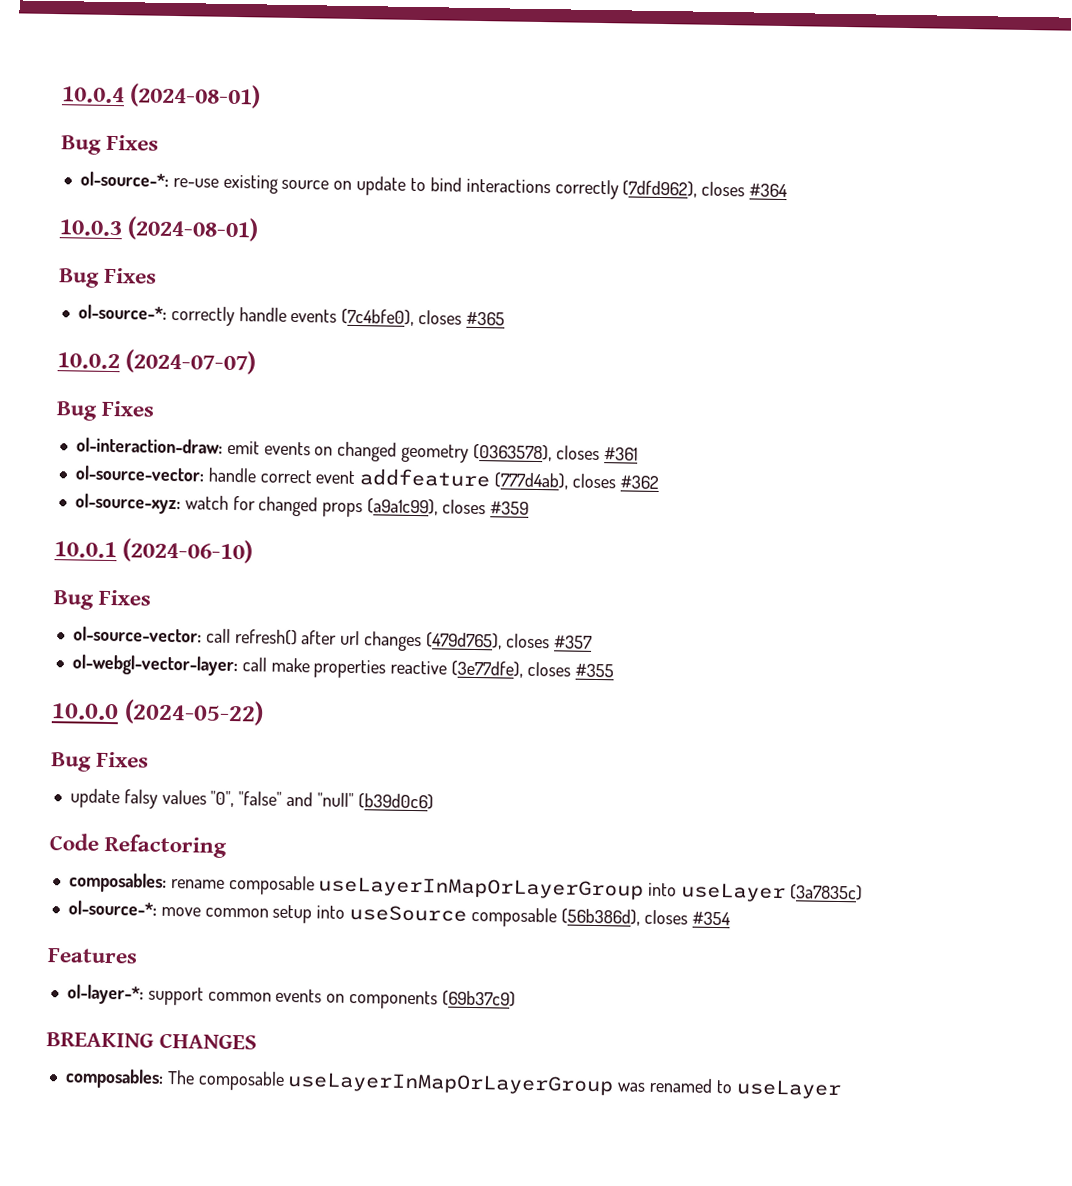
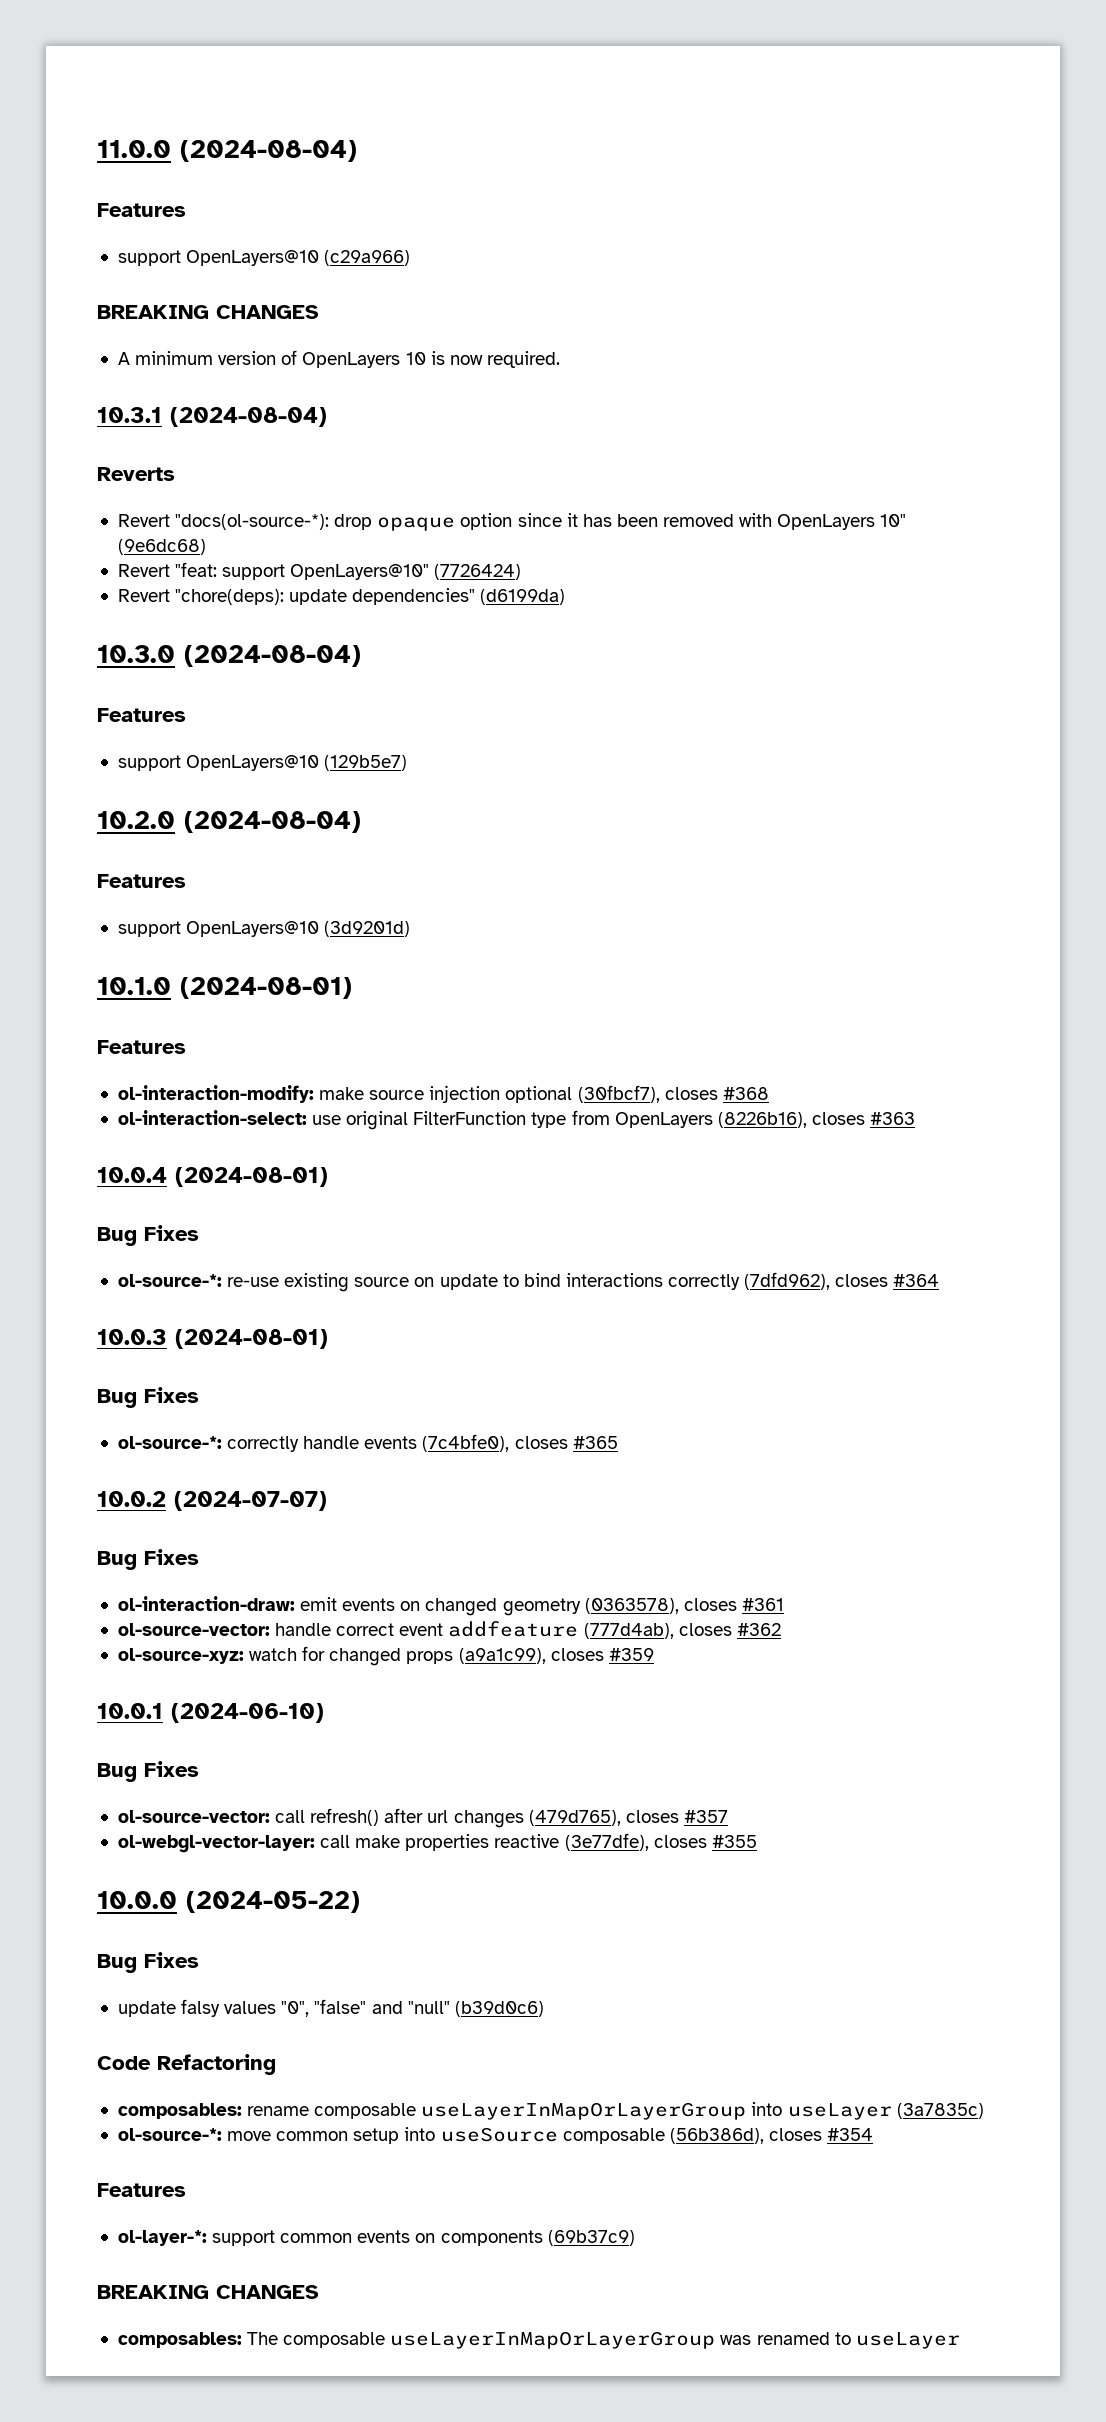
(61, 95) none -> [97,140,357,162] [97,203,186,217] [117,250,411,266] [97,305,319,319] [117,350,560,368] [97,407,327,427] [97,467,175,481] [117,513,907,531] [117,539,206,555] [117,562,522,580] [117,588,566,605] [97,645,361,667] [97,708,186,722] [117,755,408,771] [97,811,361,833] [97,874,186,888] [117,921,411,937] [97,977,352,999] [97,1040,186,1054] [117,1085,769,1103] [117,1110,916,1130] 11.0.0 (2024-08-04) // Features // support OpenLayers@10 (c29a966) // BREAKING CHANGES // A minimum version of OpenLayers 10 is now required. // 10.3.1 (2024-08-04) // Reverts // Revert "docs(ol-source-*): drop opaque option since it has been removed with OpenLayers 10" (9e6dc68) // Revert "feat: support OpenLayers@10" (7726424) // Revert "chore(deps): update dependencies" (d6199da) // 10.3.0 (2024-08-04) // Features // support OpenLayers@10 (129b5e7) // 10.2.0 (2024-08-04) // Features // support OpenLayers@10 (3d9201d) // 10.1.0 (2024-08-01) // Features // ol-interaction-modify: make source injection optional (30fbcf7), closes #368 // ol-interaction-select: use original FilterFunction type from OpenLayers (8226b16), closes #363 //

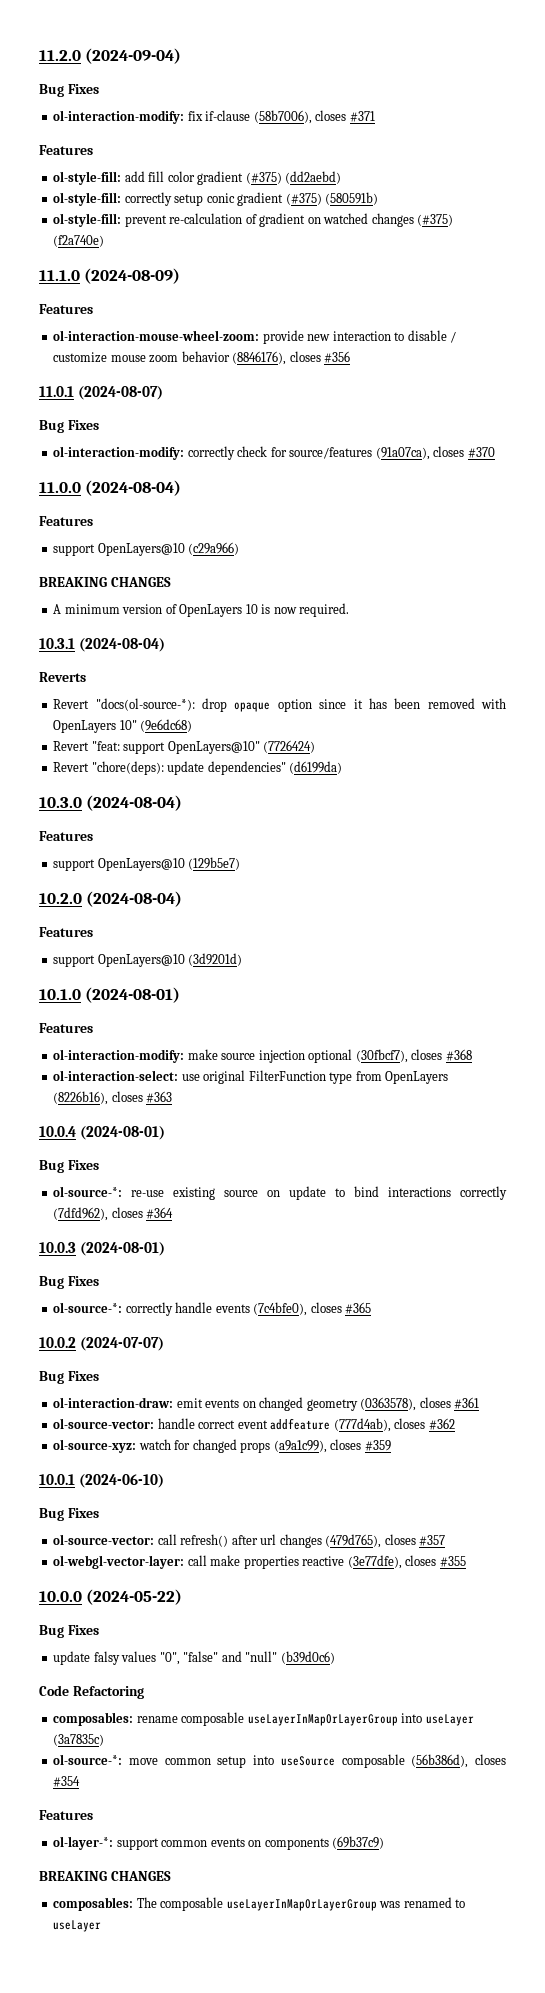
(97, 149) none -> [39,48,182,64] [39,84,99,97] [53,110,375,124] [39,145,93,155] [53,171,342,185] [53,192,379,206] [53,213,454,227] [53,235,105,247] [39,268,181,284] [39,304,93,314] [53,330,457,344] [53,351,351,365] [39,386,164,400] [39,420,99,433] [53,446,495,460] 11.2.0 (2024-09-04) // Bug Fixes // ol-interaction-modify: fix if-clause (58b7006), closes #371 // Features // ol-style-fill: add fill color gradient (#375) (dd2aebd) // ol-style-fill: correctly setup conic gradient (#375) (580591b) // ol-style-fill: prevent re-calculation of gradient on watched changes (#375) (f2a740e) // 11.1.0 (2024-08-09) // Features // ol-interaction-mouse-wheel-zoom: provide new interaction to disable / customize mouse zoom behavior (8846176), closes #356 // 11.0.1 (2024-08-07) // Bug Fixes // ol-interaction-modify: correctly check for source/features (91a07ca), closes #370 //

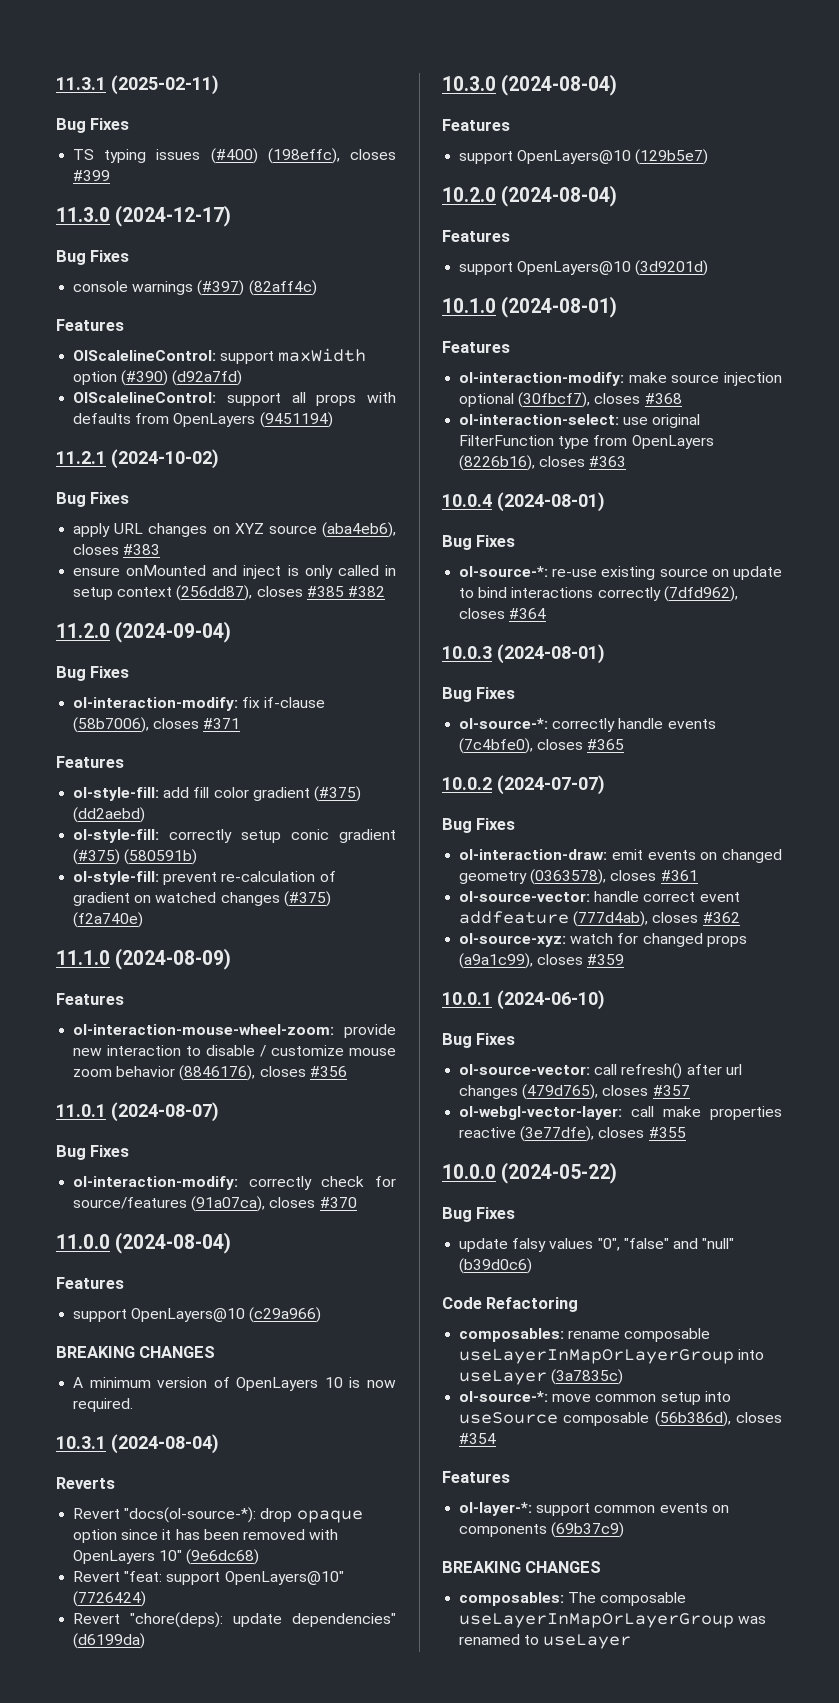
(39, 55) none -> [56,75,219,95] [56,118,130,133] [73,148,396,164] [73,170,111,181] [56,205,232,227] [56,250,130,265] [73,280,317,296] [56,319,124,331] [73,348,367,364] [73,370,243,386] [73,392,396,406] [73,412,333,428] [56,449,219,469] [56,492,130,507] [73,522,396,538] [73,544,161,555] [73,565,396,579] [73,585,385,601] 11.3.1 (2025-02-11) // Bug Fixes // TS typing issues (#400) (198effc), closes #399 // 11.3.0 (2024-12-17) // Bug Fixes // console warnings (#397) (82aff4c) // Features // OlScalelineControl: support maxWidth option (#390) (d92a7fd) // OlScalelineControl: support all props with defaults from OpenLayers (9451194) // 11.2.1 (2024-10-02) // Bug Fixes // apply URL changes on XYZ source (aba4eb6), closes #383 // ensure onMounted and inject is only called in setup context (256dd87), closes #385 #382 //

